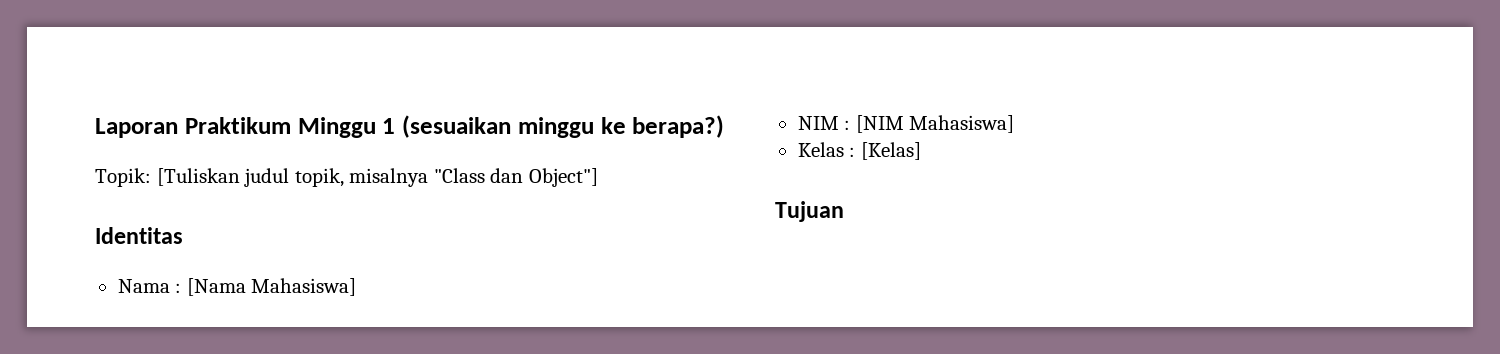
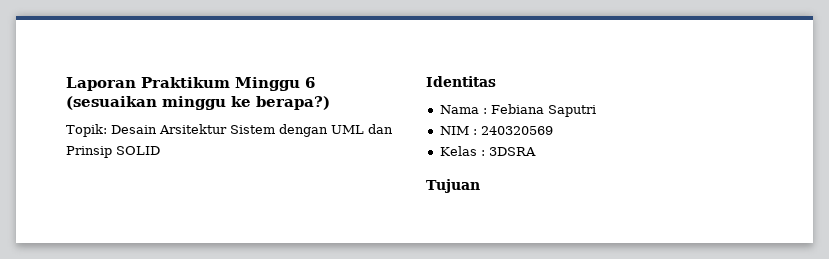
[382,118,396,134] 1 -> [305,77,315,88] 6
[156,168,598,187] [Tuliskan judul topik, misalnya "Class dan Object"] -> [111,124,393,137] [66,146,160,158] Desain Arsitektur Sistem dengan UML dan Prinsip SOLID
[186,278,357,296] [Nama Mahasiswa] -> [490,104,596,117] Febiana Saputri
[855,115,1015,133] [NIM Mahasiswa] -> [480,126,553,135] 240320569
[860,142,921,160] [Kelas] -> [488,147,536,156] 3DSRA

